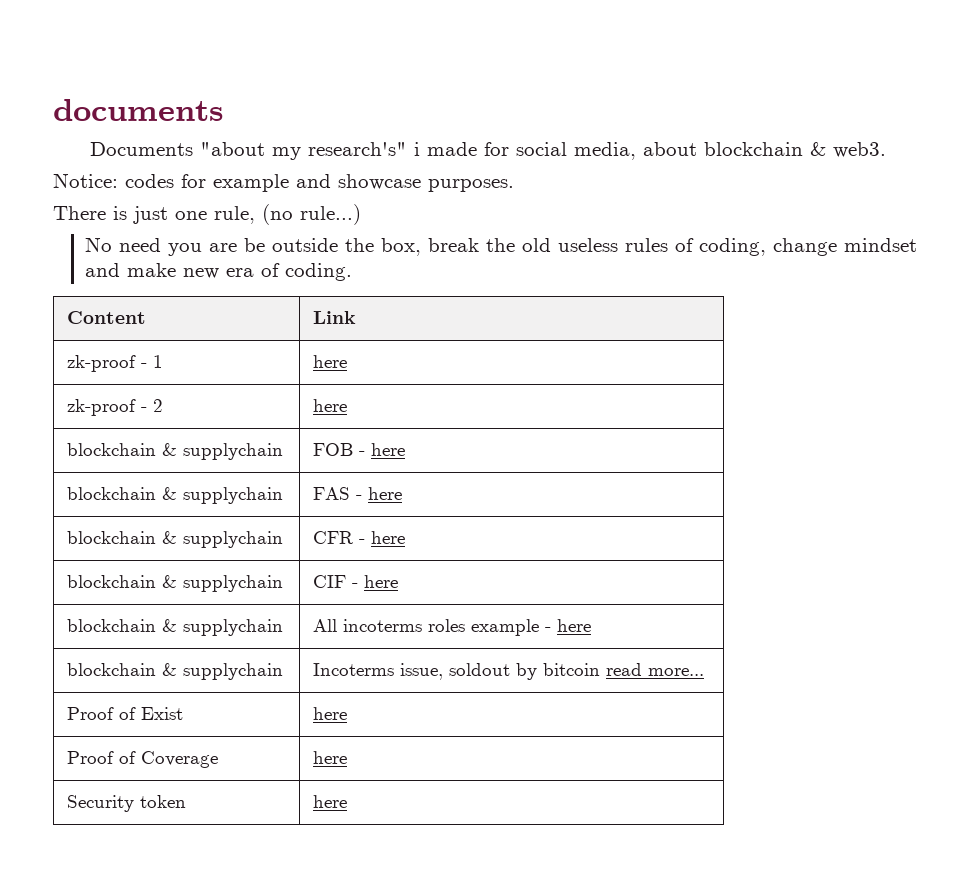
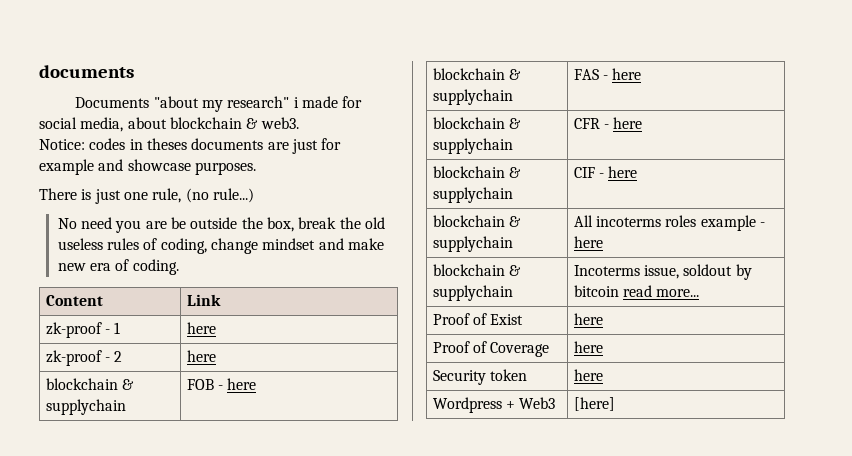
[307,142,407,156] research's" -> [227,96,290,108] research"
(174, 181) none -> [129,138,318,154] in theses documents are just
(348, 801) none -> [432,397,556,413] [573,397,615,411] // Wordpress + Web3 | [here]

